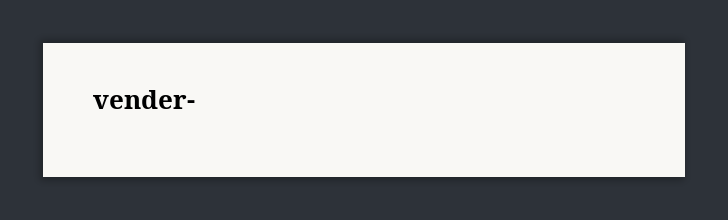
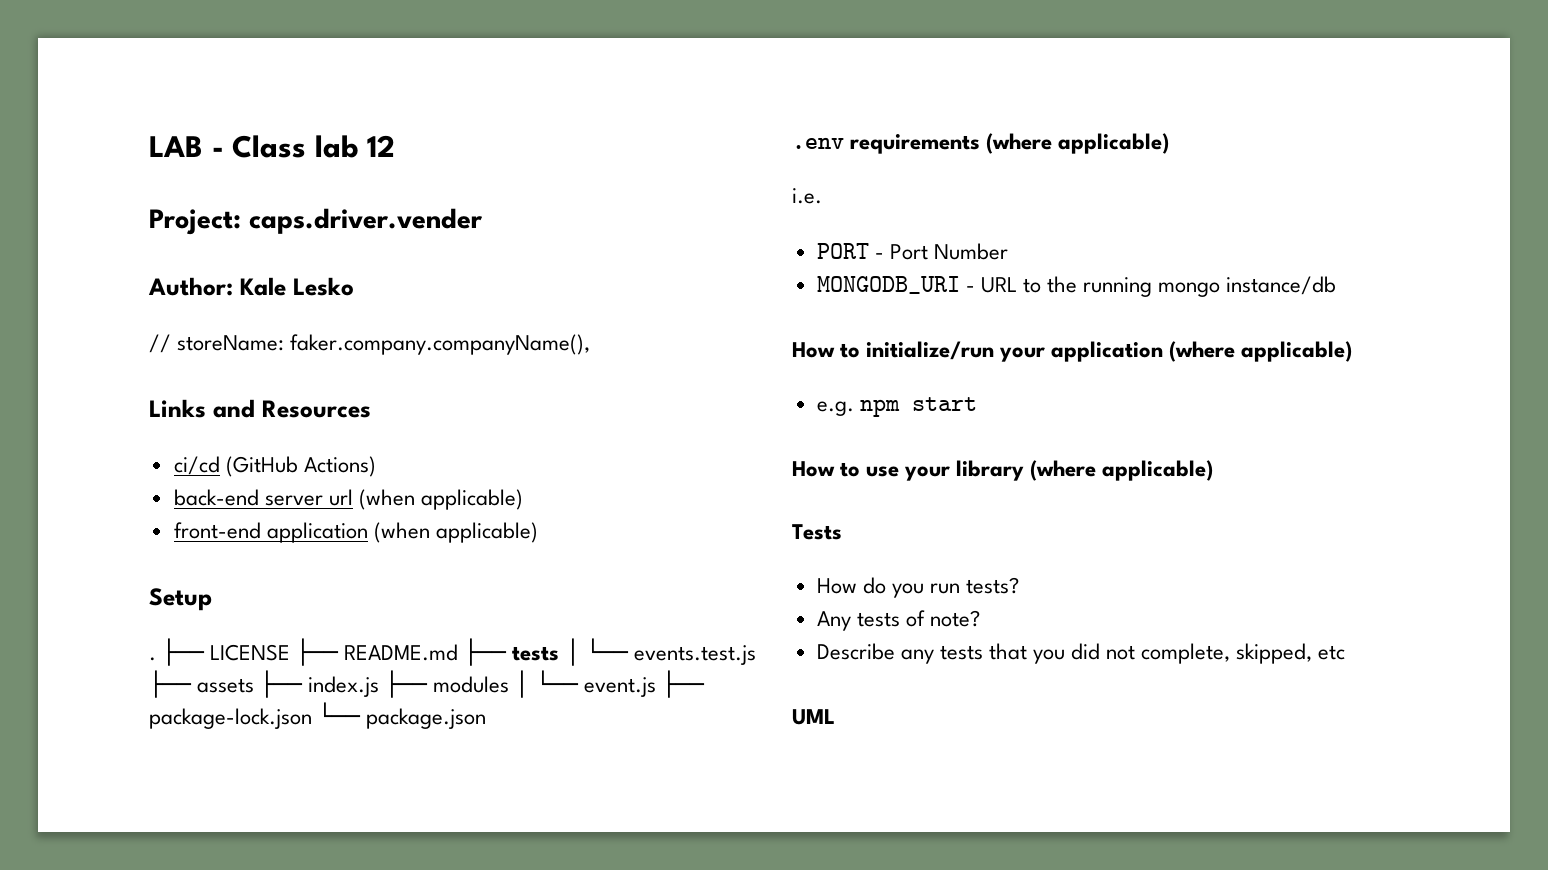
[93,90,195,109] vender- -> [149,135,396,158] [149,208,483,235] [148,277,354,296] [149,334,591,355] [149,399,371,418] [173,456,376,477] [173,489,524,510] [173,522,538,543] [149,588,212,611] [149,638,756,666] [149,670,705,698] [149,702,487,729] [792,133,1170,154] [792,188,822,204] [816,243,1008,260] [816,276,1337,297] [792,341,1353,362] [816,397,977,417] [792,460,1214,481] [792,524,842,540] [816,577,1020,598] [816,610,980,631] [816,643,1346,664] [792,709,835,725] LAB - Class lab 12 // Project: caps.driver.vender // Author: Kale Lesko // // storeName: faker.company.companyName(), // Links and Resources // ci/cd (GitHub Actions) // back-end server url (when applicable) // front-end application (when applicable) // Setup // . ├── LICENSE ├── README.md ├── tests │ └── events.test.js ├── assets ├── index.js ├── modules │ └── event.js ├── package-lock.json └── package.json // .env requirements (where applicable) // i.e. // PORT - Port Number // MONGODB_URI - URL to the running mongo instance/db // How to initialize/run your application (where applicable) // e.g. npm start // How to use your library (where applicable) // Tests // How do you run tests? // Any tests of note? // Describe any tests that you did not complete, skipped, etc // UML

